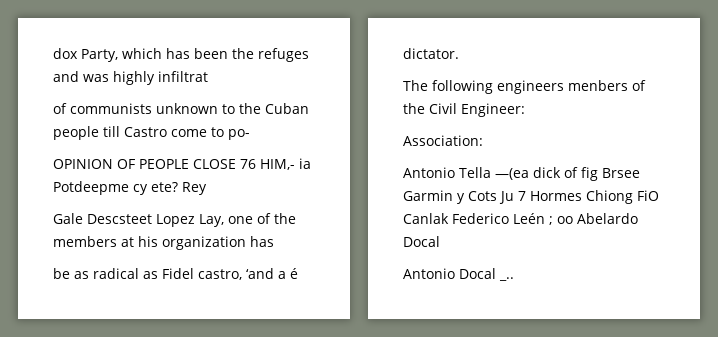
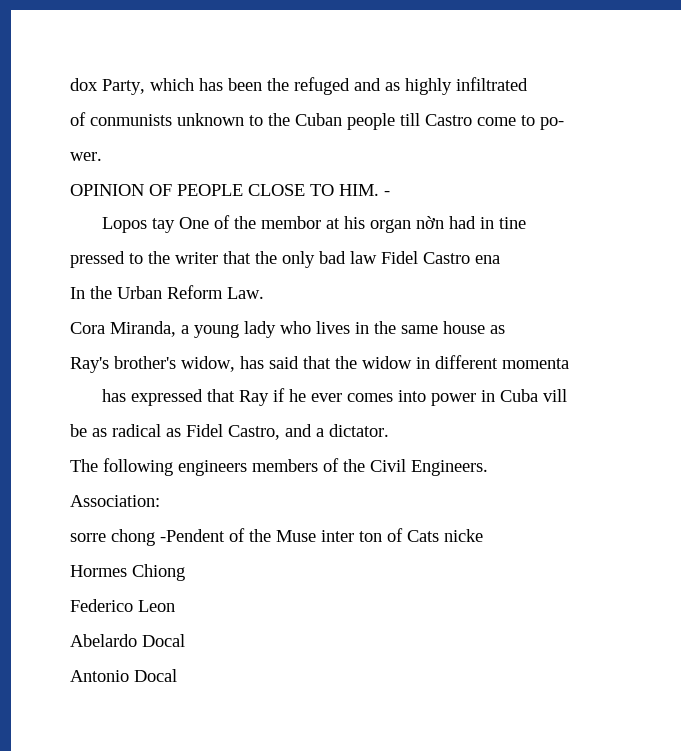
[258,48,309,62] [53,71,208,85] [53,103,152,114] refuges and was highly infiltrat // of communists -> [294,77,528,95] [70,112,172,126] refuged and as highly infiltrated // of conmunists
(250, 134) none -> [70,152,102,161] // wer.
[240,158,311,170] [53,181,207,195] [53,213,296,227] [53,236,117,247] 76 HIM,- ia Potdeepme cy ete? Rey // Gale Descsteet Lopez Lay, one of the members -> [310,184,390,196] [101,215,321,233] TO HIM. - // Lopos tay One of the membor
[162,236,274,250] organization has -> [369,216,526,233] [70,251,500,268] [70,285,264,299] [70,321,505,338] [70,355,569,373] [101,388,567,406] organ nờn had in tine // pressed to the writer that the only bad law Fidel Castro ena // In the Urban Reform Law. // Cora Miranda, a young lady who lives in the same house as // Ray's brother's widow, has said that the widow in different momenta // has expressed that Ray if he ever comes into power in Cuba vill
[198,268,298,280] castro, ‘and a é -> [228,424,324,440] Castro, and a
[568,80,628,91] menbers -> [252,459,318,472] members
[461,103,525,117] Engineer: -> [411,460,488,476] Engineers.
[403,167,640,181] [403,190,659,204] [403,213,573,225] Antonio Tella —(ea dick of fig Brsee Garmin y Cots Ju 7 Hormes Chiong FiO Canlak Federico Leén ; oo -> [70,528,483,546] [70,564,185,581] [70,599,175,612] sorre chong -Pendent of the Muse inter ton of Cats nicke // Hormes Chiong // Federico Leon //
[499,277,514,281] _.. -> (177, 675) none

